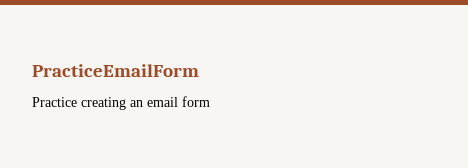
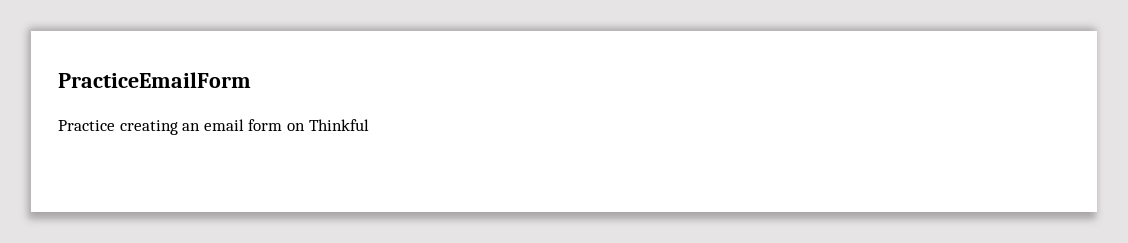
(210, 101) none -> [286,119,369,131] on Thinkful

